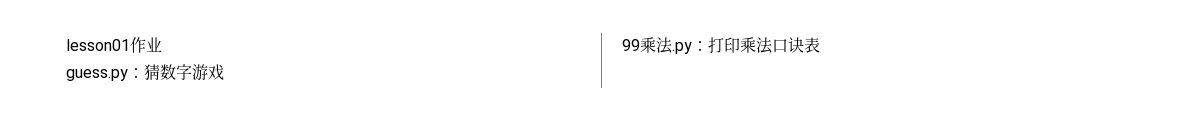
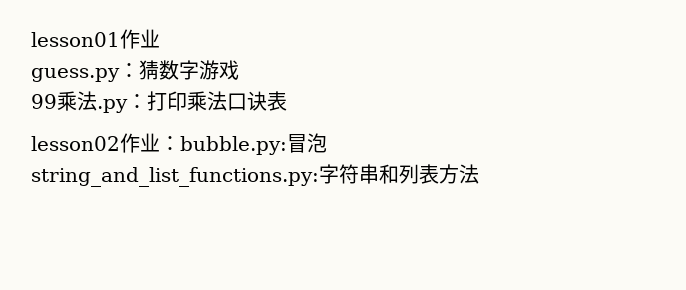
(820, 45) none -> [31,133,327,155] [31,164,479,187] // lesson02作业：bubble.py:冒泡 // string_and_list_functions.py:字符串和列表方法

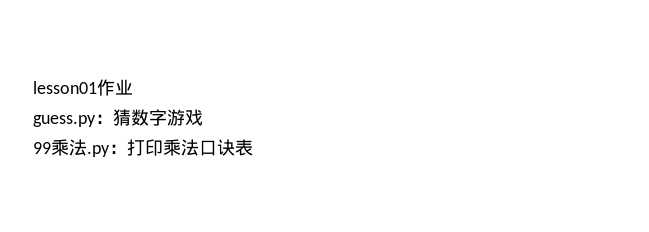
[31,133,327,155] [31,164,479,187] // lesson02作业：bubble.py:冒泡 // string_and_list_functions.py:字符串和列表方法 -> (253, 147) none

